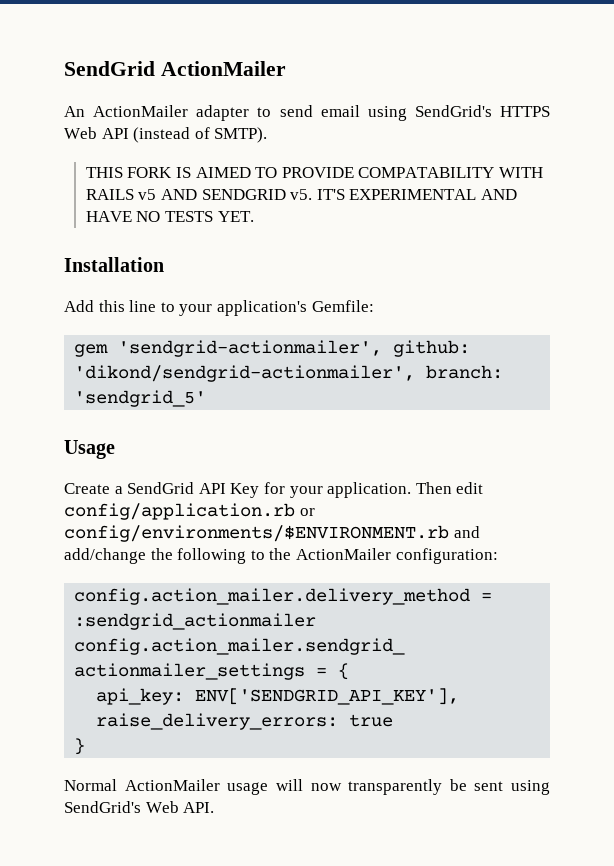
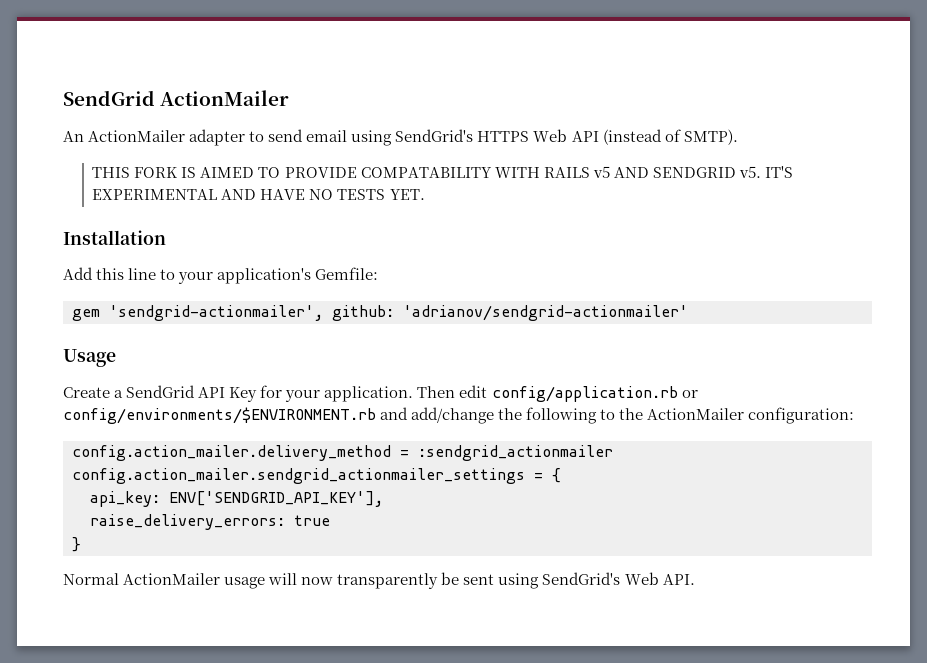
[74,365,504,382] [74,390,207,407] 'dikond/sendgrid-actionmailer', branch: 'sendgrid_5' -> [403,305,688,321] 'adrianov/sendgrid-actionmailer'

